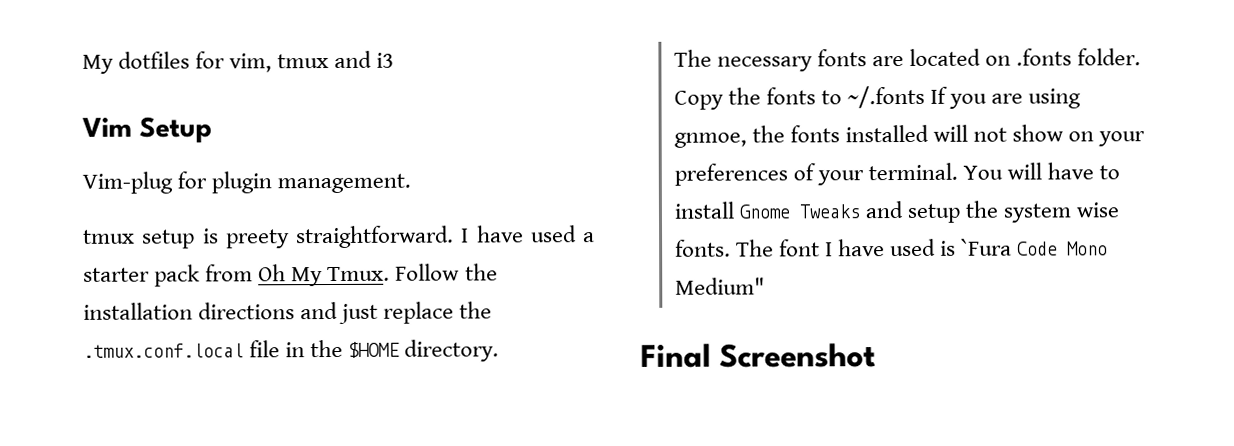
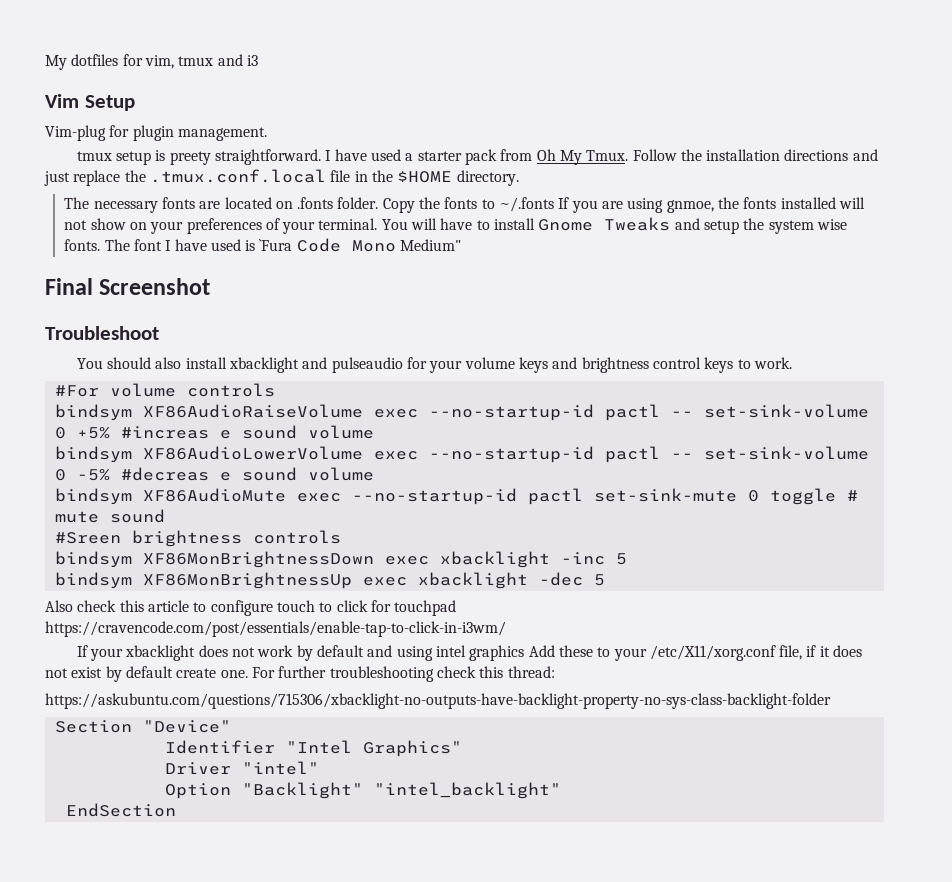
(876, 355) none -> [45,326,159,340] [76,357,792,373] [54,383,275,397] [54,404,869,421] [54,425,374,439] [54,446,869,463] [54,467,374,481] [54,488,858,505] [54,509,165,523] [54,530,341,547] [54,551,627,568] [54,572,605,589] [45,600,457,616] [45,621,506,637] [76,645,863,661] [45,666,555,682] [45,693,831,709] [54,720,231,733] [164,740,462,757] [164,761,319,775] [164,782,561,799] [65,803,176,817] // Troubleshoot // You should also install xbacklight and pulseaudio for your volume keys and brightness control keys to work. // #For volume controls // bindsym XF86AudioRaiseVolume exec --no-startup-id pactl -- set-sink-volume 0 +5% #increas e sound volume // bindsym XF86AudioLowerVolume exec --no-startup-id pactl -- set-sink-volume 0 -5% #decreas e sound volume // bindsym XF86AudioMute exec --no-startup-id pactl set-sink-mute 0 toggle # mute sound // #Sreen brightness controls // bindsym XF86MonBrightnessDown exec xbacklight -inc 5 // bindsym XF86MonBrightnessUp exec xbacklight -dec 5 // Also check this article to configure touch to click for touchpad https://cravencode.com/post/essentials/enable-tap-to-click-in-i3wm/ // If your xbacklight does not work by default and using intel graphics Add these to your /etc/X11/xorg.conf file, if it does not exist by default create one. For further troubleshooting check this thread: // https://askubuntu.com/questions/715306/xbacklight-no-outputs-have-backlight-property-no-sys-class-backlight-folder // Section "Device" // Identifier "Intel Graphics" // Driver "intel" // Option "Backlight" "intel_backlight" // EndSection

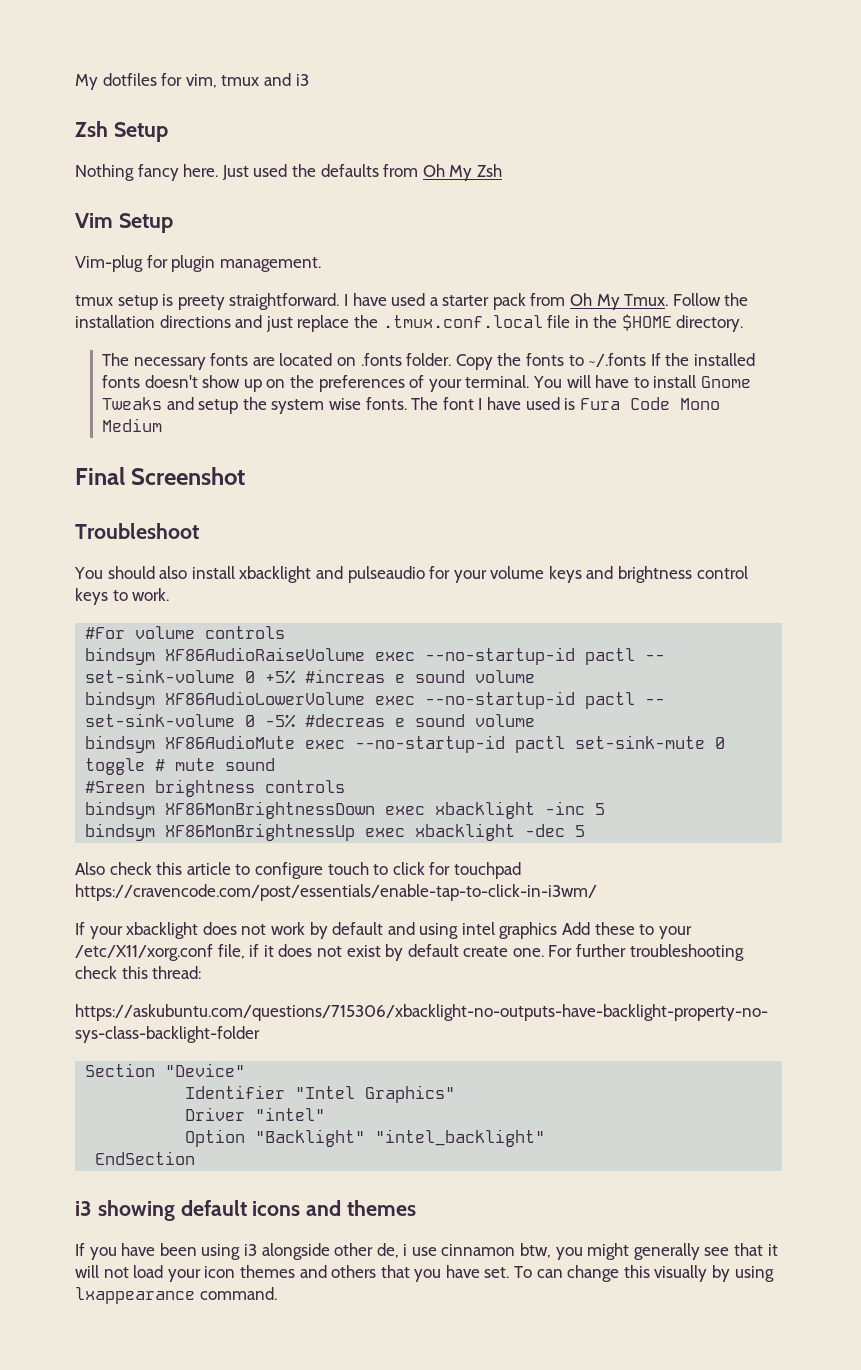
(258, 60) none -> [75,121,168,142] [75,164,502,181] // Zsh Setup // Nothing fancy here. Just used the defaults from Oh My Zsh
[571,197,865,213] [64,218,184,234] you are using gnmoe, the fonts installed will not show on your -> [665,353,755,366] [102,375,315,392] the installed fonts doesn't show up on the
[259,239,293,251] `Fura -> [579,398,620,410] Fura
[400,239,462,251] Medium" -> [102,418,163,432] Medium
(176, 810) none -> [75,1200,417,1221] [75,1243,778,1260] [75,1265,774,1282] [75,1287,277,1304] // i3 showing default icons and themes // If you have been using i3 alongside other de, i use cinnamon btw, you might generally see that it will not load your icon themes and others that you have set. To can change this visually by using lxappearance command.

